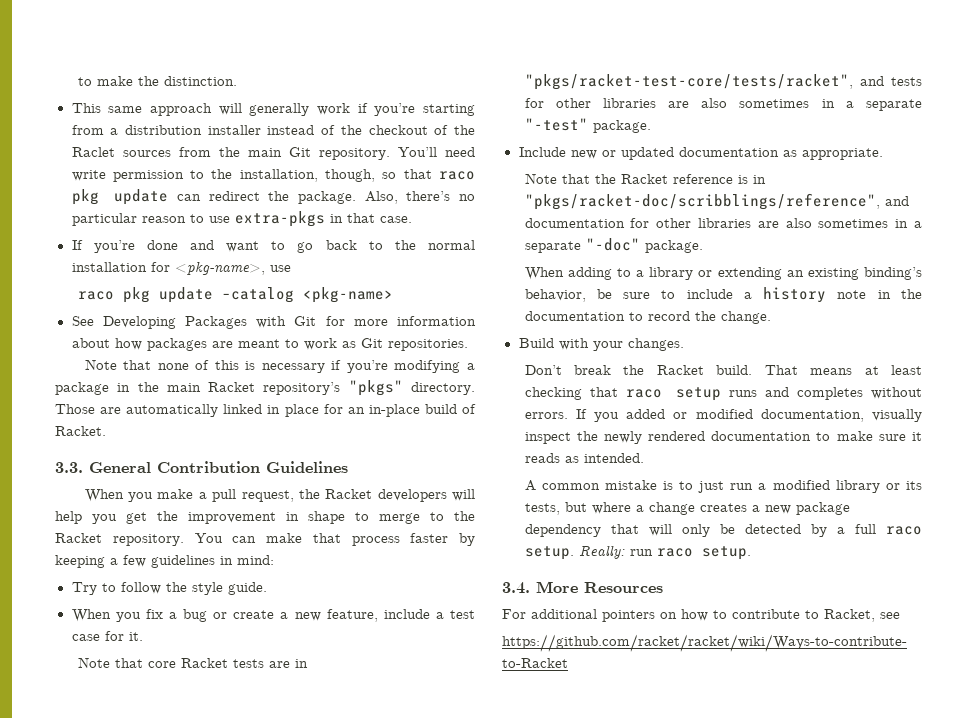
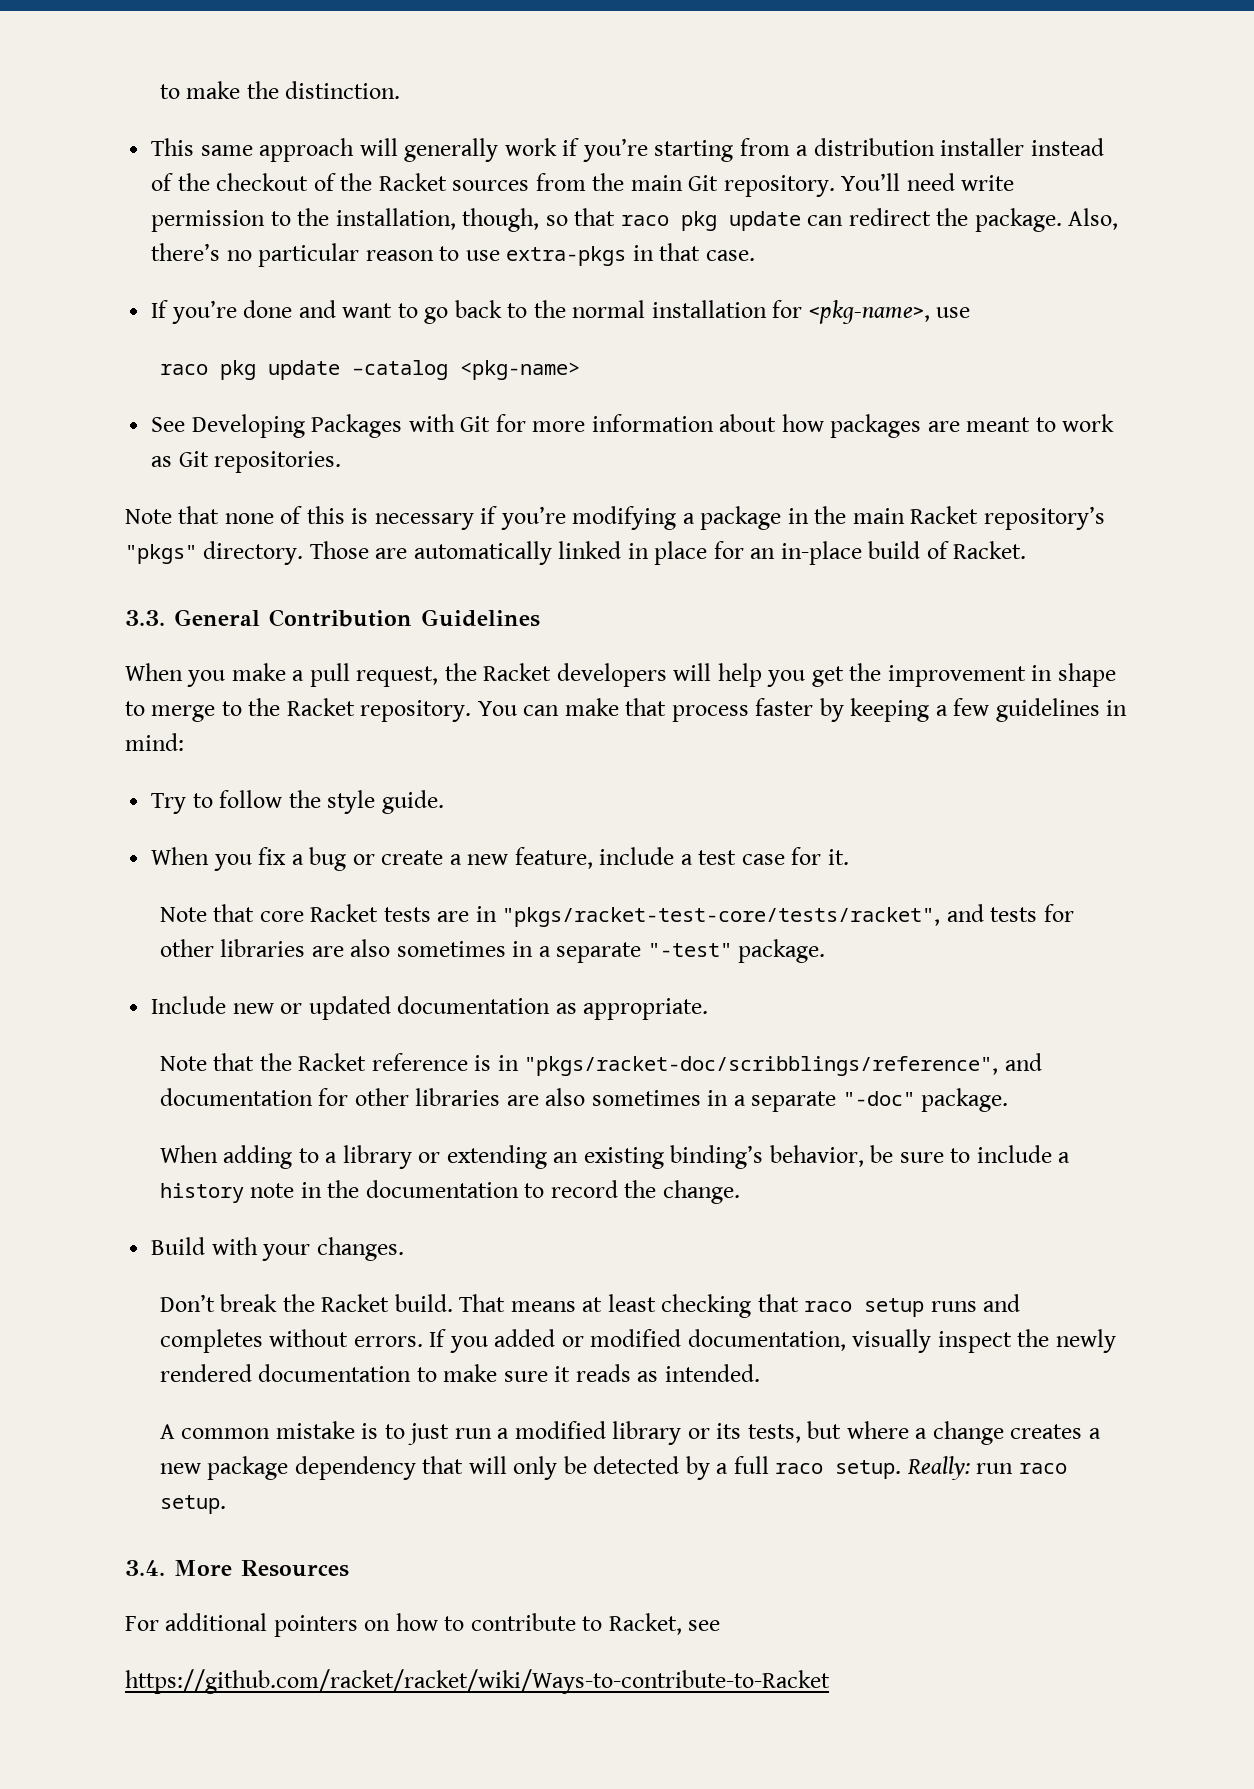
[71,147,115,157] Raclet -> [378,173,447,191] Racket

